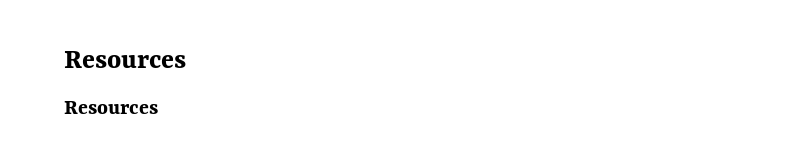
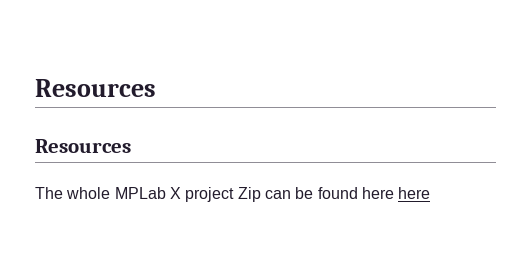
(158, 107) none -> [35,187,431,202] // The whole MPLab X project Zip can be found here here

